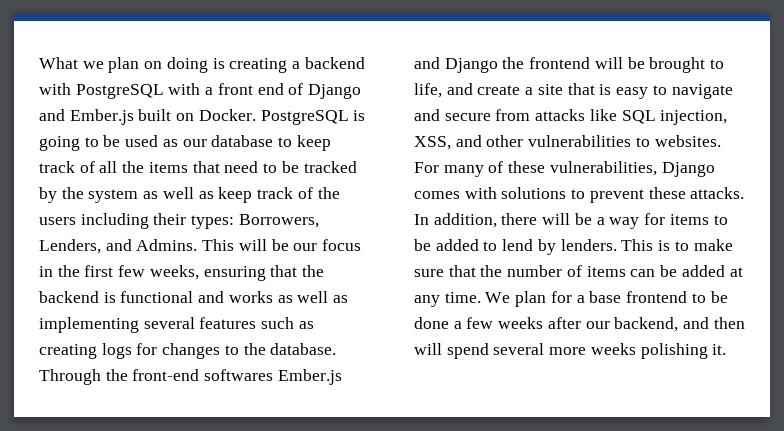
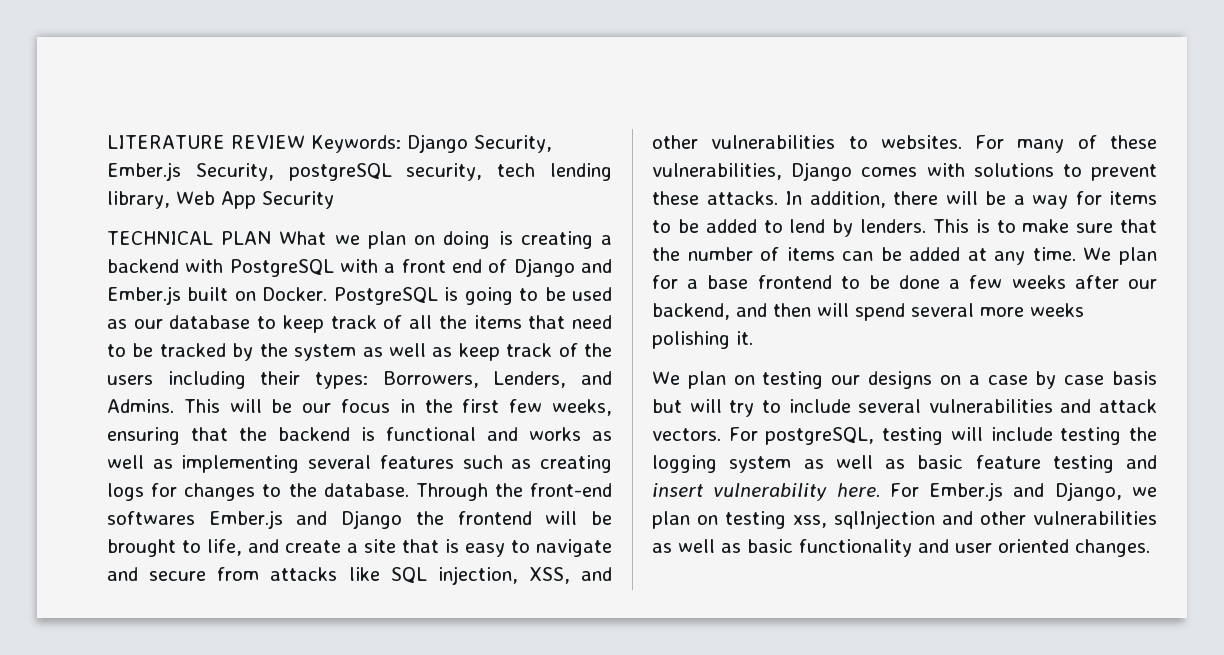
(39, 63) none -> [107,134,552,153] [107,162,612,181] [107,191,334,209] [107,231,272,245] LITERATURE REVIEW Keywords: Django Security, Ember.js Security, postgreSQL security, tech lending library, Web App Security // TECHNICAL PLAN
(727, 349) none -> [652,371,1157,389] [652,399,1157,417] [652,427,1157,445] [652,455,1157,473] [652,482,1157,501] [652,510,1157,529] [652,539,1150,557] // We plan on testing our designs on a case by case basis but will try to include several vulnerabilities and attack vectors. For postgreSQL, testing will include testing the logging system as well as basic feature testing and insert vulnerability here. For Ember.js and Django, we plan on testing xss, sqlInjection and other vulnerabilities as well as basic functionality and user oriented changes.

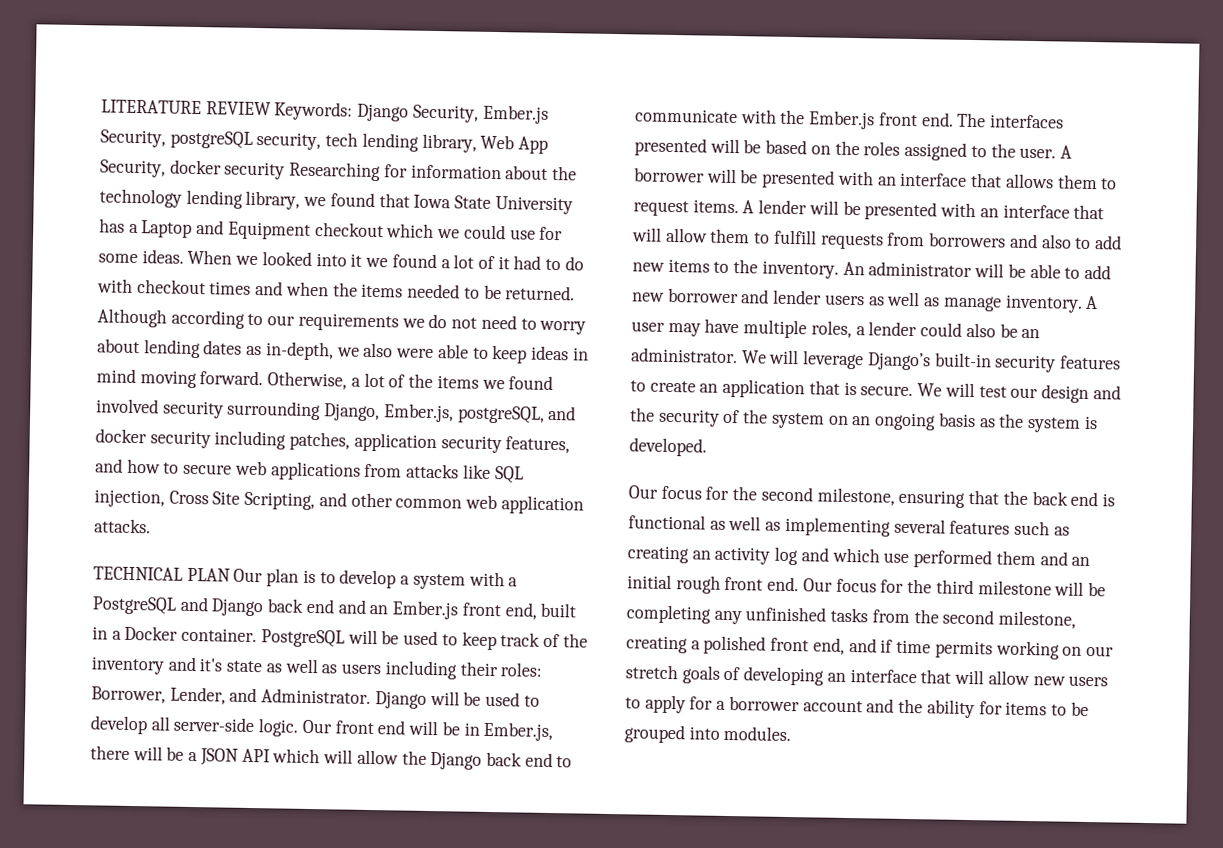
[261,191,334,209] [107,231,612,249] [107,258,612,277] [107,286,612,305] [107,315,613,333] [107,343,613,361] [107,371,612,389] [107,399,612,416] [107,427,581,445] Security // TECHNICAL PLAN What we plan on doing is creating a backend with PostgreSQL with a front end of Django and Ember.js built on Docker. PostgreSQL is going to be used as our database to keep track of all the items that need to be tracked by the system as well as keep track of the users including their types: Borrowers, Lenders, and Admins. This will be our focus in the first few weeks, ensuring that the backend is functional and works -> [100,159,578,182] [99,188,573,215] [99,218,564,241] [98,249,584,271] [97,278,576,301] [97,308,587,335] [97,338,589,364] [96,368,554,391] [96,398,577,424] [95,428,571,454] [95,458,524,484] [94,489,584,515] [94,518,151,534] [93,566,519,590] [92,596,577,620] [92,625,588,651] [91,656,543,680] [91,686,540,709] [90,715,554,742] [90,745,573,770] [635,108,1065,130] [634,137,1072,161] [634,167,1118,190] [633,199,1105,221] [632,227,1122,250] [632,258,1111,280] [632,287,1099,313] [631,318,1041,339] [631,347,1122,373] [630,378,1121,403] [630,407,1098,433] [629,437,707,457] [628,485,1115,508] [628,514,706,530] Security, docker security Researching for information about the technology lending library, we found that Iowa State University has a Laptop and Equipment checkout which we could use for some ideas. When we looked into it we found a lot of it had to do with checkout times and when the items needed to be returned. Although according to our requirements we do not need to worry about lending dates as in-depth, we also were able to keep ideas in mind moving forward. Otherwise, a lot of the items we found involved security surrounding Django, Ember.js, postgreSQL, and docker security including patches, application security features, and how to secure web applications from attacks like SQL injection, Cross Site Scripting, and other common web application attacks. // TECHNICAL PLAN Our plan is to develop a system with a PostgreSQL and Django back end and an Ember.js front end, built in a Docker container. PostgreSQL will be used to keep track of the inventory and it's state as well as users including their roles: Borrower, Lender, and Administrator. Django will be used to develop all server-side logic. Our front end will be in Ember.js, there will be a JSON API which will allow the Django back end to communicate with the Ember.js front end. The interfaces presented will be based on the roles assigned to the user. A borrower will be presented with an interface that allows them to request items. A lender will be presented with an interface that will allow them to fulfill requests from borrowers and also to add new items to the inventory. An administrator will be able to add new borrower and lender users as well as manage inventory. A user may have multiple roles, a lender could also be an administrator. We will leverage Django’s built-in security features to create an application that is secure. We will test our design and the security of the system on an ongoing basis as the system is developed. // Our focus for the second milestone, ensuring that the back end is functional
[107,483,612,501] [107,510,612,529] [107,539,612,557] [107,566,612,585] [652,135,1157,153] [652,162,1157,181] [652,191,1157,209] [652,219,1157,237] [652,247,1157,265] [652,275,1157,289] [652,303,1084,321] [652,331,753,349] [652,371,1157,389] [652,399,1157,417] [652,427,1157,445] [652,455,1157,473] [652,482,1157,501] [652,510,1157,529] [652,539,1150,557] logs for changes to the database. Through the front-end softwares Ember.js and Django the frontend will be brought to life, and create a site that is easy to navigate and secure from attacks like SQL injection, XSS, and other vulnerabilities to websites. For many of these vulnerabilities, Django comes with solutions to prevent these attacks. In addition, there will be a way for items to be added to lend by lenders. This is to make sure that the number of items can be added at any time. We plan for a base frontend to be done a few weeks after our backend, and then will spend several more weeks polishing it. // We plan on testing our designs on a case by case basis but will try to include several vulnerabilities and attack vectors. For postgreSQL, testing will include testing the logging system as well as basic feature testing and insert vulnerability here. For Ember.js and Django, we plan on testing xss, sqlInjection and other vulnerabilities as well as basic functionality and user oriented changes. -> [691,546,1091,569] [627,574,1106,597] [626,604,1077,629] [626,635,1114,660] [625,664,1109,687] [625,694,1089,719] [624,724,792,744] an activity log and which use performed them and an initial rough front end. Our focus for the third milestone will be completing any unfinished tasks from the second milestone, creating a polished front end, and if time permits working on our stretch goals of developing an interface that will allow new users to apply for a borrower account and the ability for items to be grouped into modules.

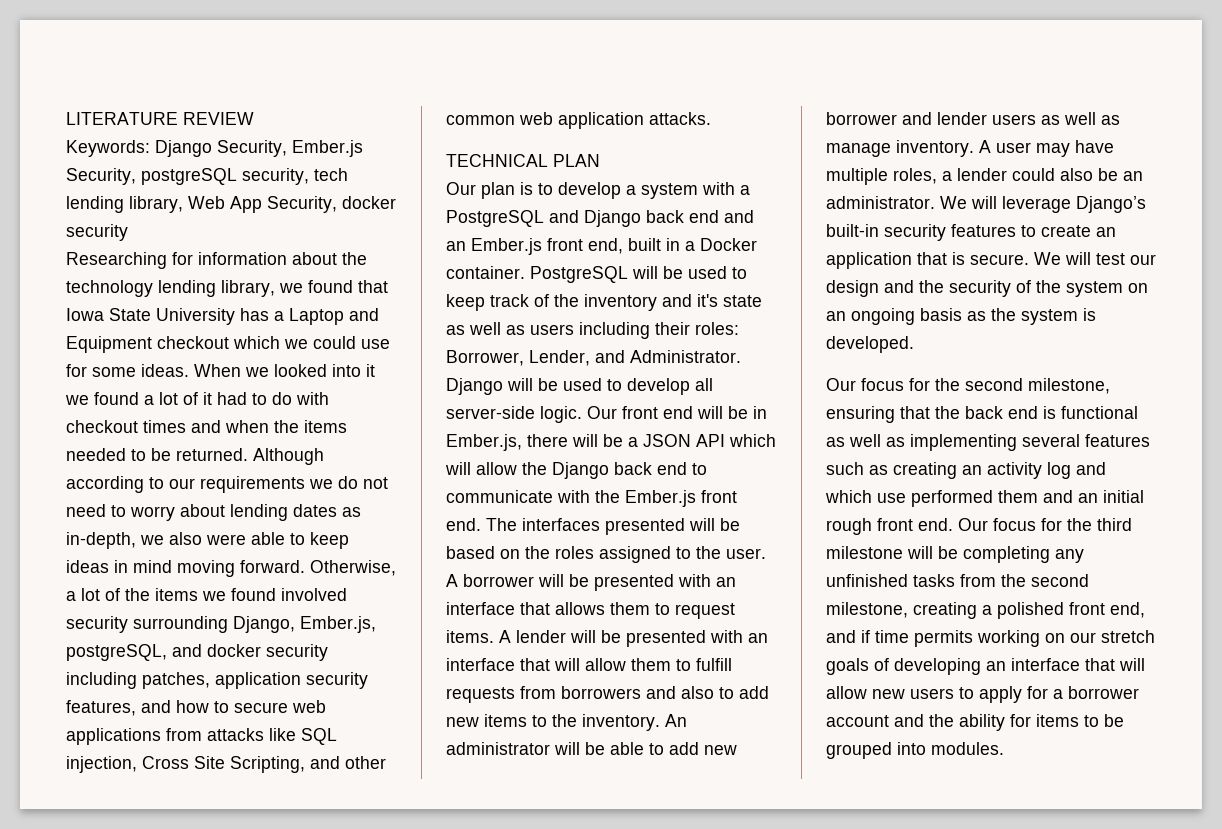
(271, 108) none -> (254, 118) //
(286, 170) none -> (128, 232) //
(231, 574) none -> (600, 160) //

